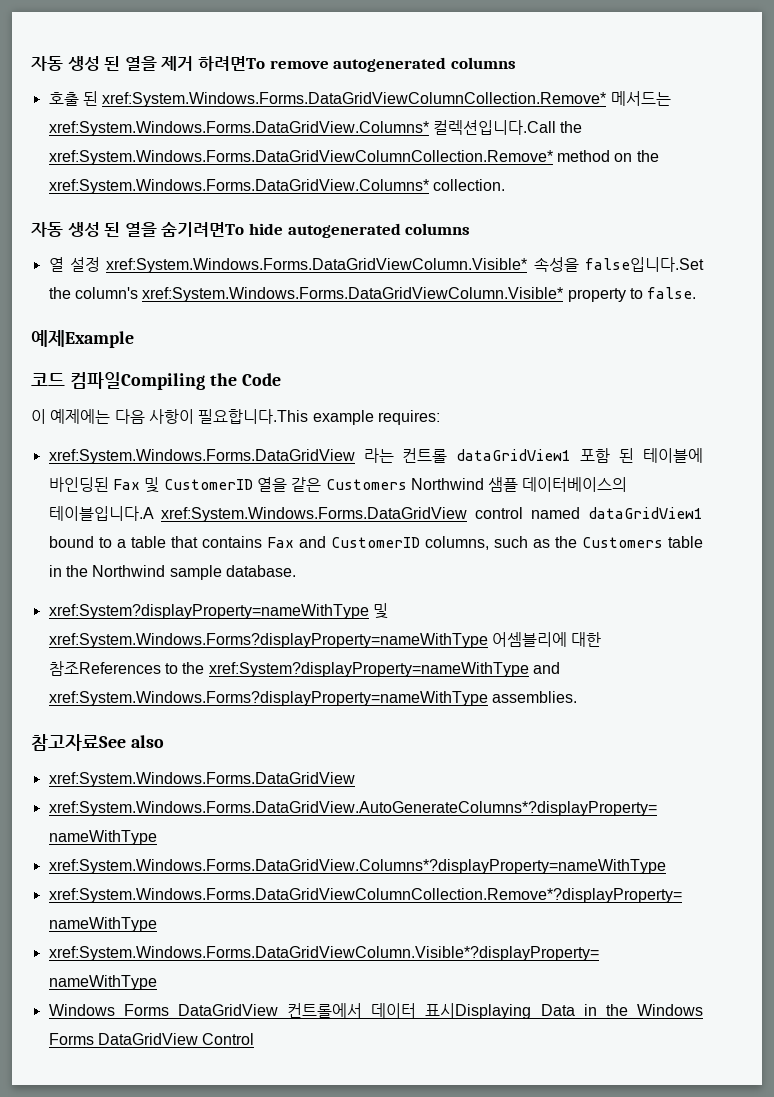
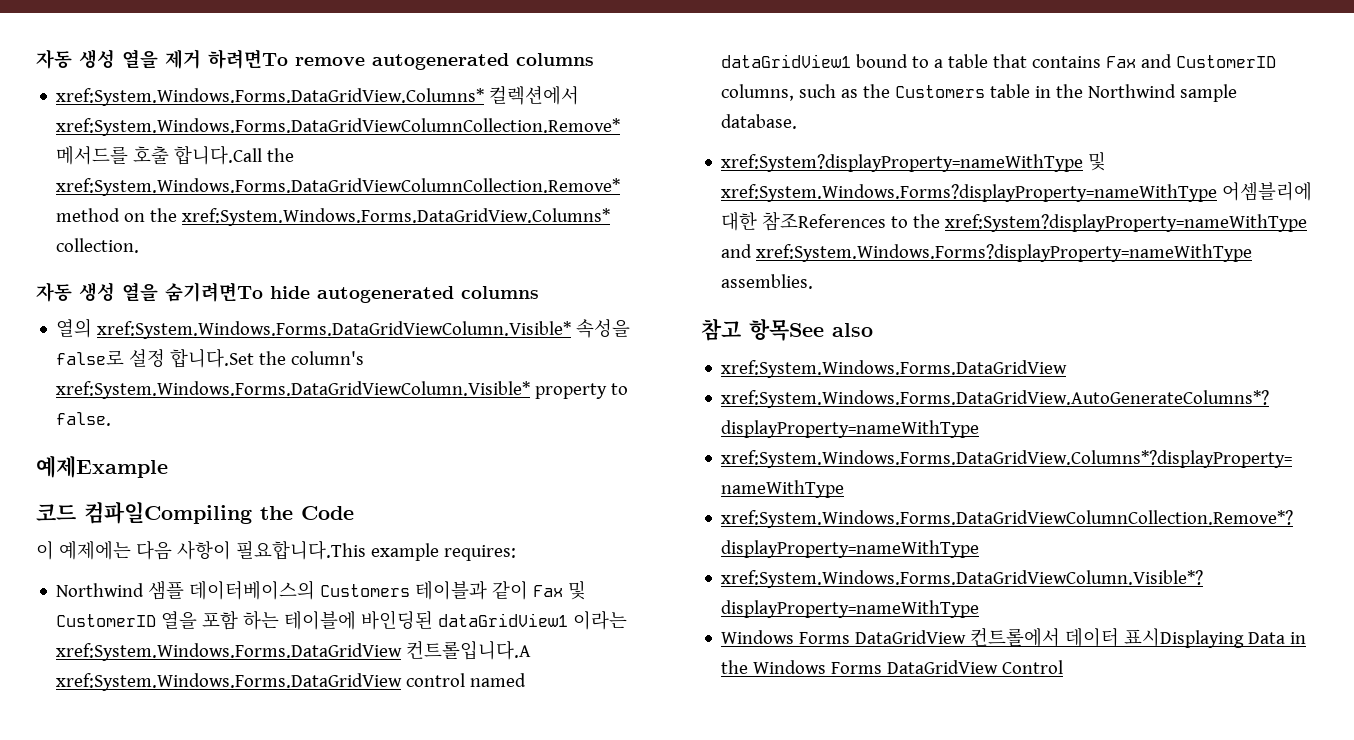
[31,56,121,71] 자동 생성 된 -> [36,49,115,69] 자동 생성
[48,91,671,107] [48,120,556,136] 호출 된 xref:System.Windows.Forms.DataGridViewColumnCollection.Remove* 메서드는 xref:System.Windows.Forms.DataGridView.Columns* 컬렉션입니다.Call -> [56,86,580,106] [56,118,621,136] [56,145,263,165] xref:System.Windows.Forms.DataGridView.Columns* 컬렉션에서 xref:System.Windows.Forms.DataGridViewColumnCollection.Remove* 메서드를 호출 합니다.Call
[104,222,121,237] 된 -> (115, 291) none
[48,257,705,273] 열 설정 xref:System.Windows.Forms.DataGridViewColumn.Visible* 속성을 false입니다.Set -> [56,318,631,339] [56,348,255,368] 열의 xref:System.Windows.Forms.DataGridViewColumn.Visible* 속성을 false로 설정 합니다.Set
[48,448,703,464] [48,477,628,493] [48,506,154,521] xref:System.Windows.Forms.DataGridView 라는 컨트롤 dataGridView1 포함 된 테이블에 바인딩된 Fax 및 CustomerID 열을 같은 Customers Northwind 샘플 데이터베이스의 테이블입니다.A -> [56,580,587,600] [56,610,628,630] [56,640,532,661] Northwind 샘플 데이터베이스의 Customers 테이블과 같이 Fax 및 CustomerID 열을 포함 하는 테이블에 바인딩된 dataGridView1 이라는 xref:System.Windows.Forms.DataGridView 컨트롤입니다.A
[31,734,126,751] 참고자료See -> [701,318,824,341] 참고 항목See

